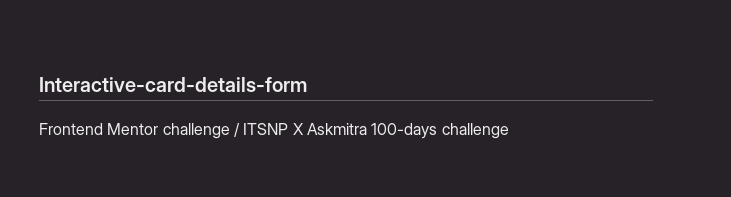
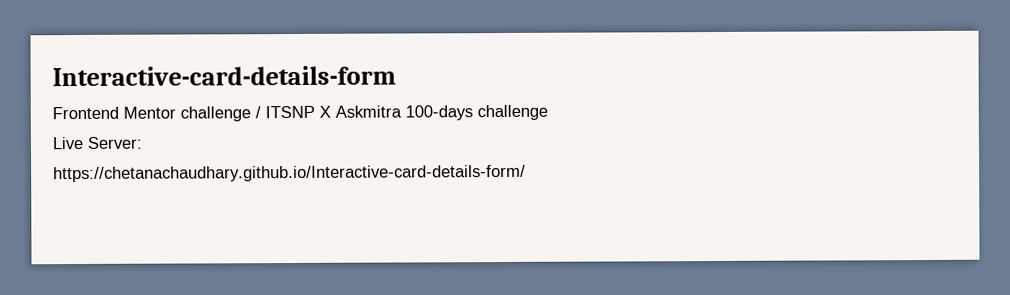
(509, 131) none -> [52,136,143,150] [53,164,526,183] // Live Server: // https://chetanachaudhary.github.io/Interactive-card-details-form/

